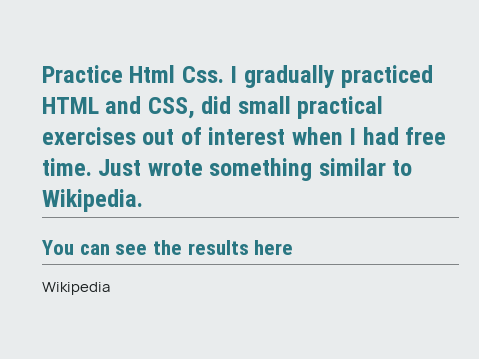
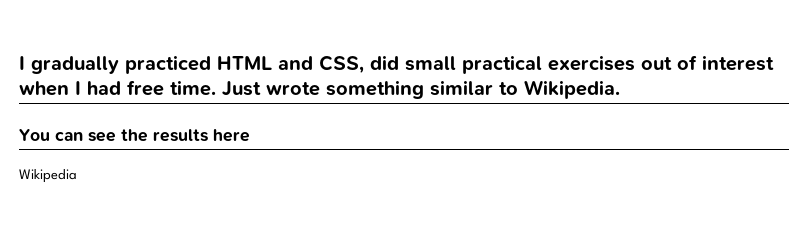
[42,65,224,83] Practice Html Css. -> (19, 63) none

